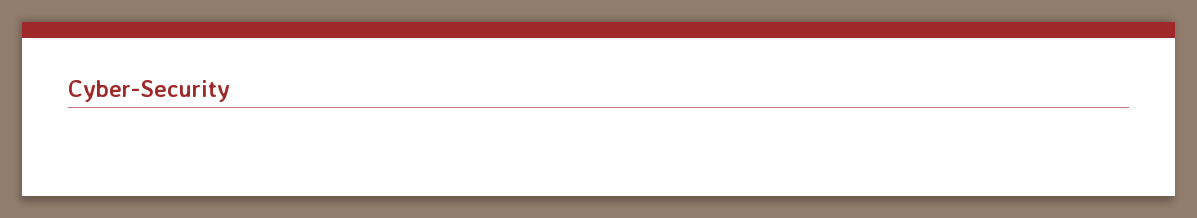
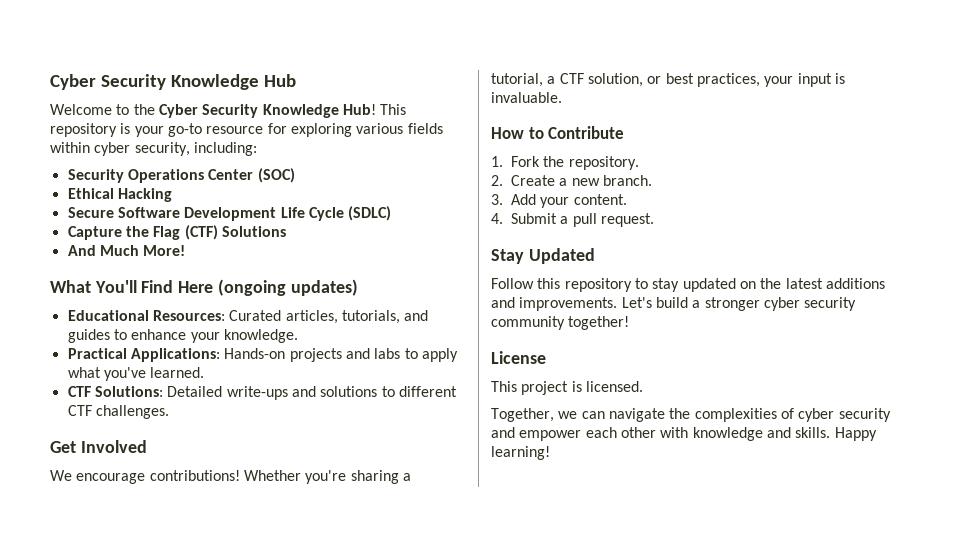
[68,80,230,102] Cyber-Security -> [50,74,296,90] [50,104,407,118] [50,123,443,137] [50,142,257,156] [67,168,295,183] [67,188,172,202] [67,206,392,221] [67,225,286,240] [67,245,186,256] [50,279,358,296] [67,310,429,324] [67,329,298,343] [67,348,458,362] [67,367,205,381] [67,386,457,400] [67,405,169,419] [50,440,147,453] [50,470,411,484] [491,73,845,87] [491,92,562,103] [491,126,625,139] [491,156,639,170] [491,175,652,186] [491,194,627,208] [491,213,654,227] [491,248,595,264] [491,278,885,292] [491,297,857,311] [491,316,630,330] [491,351,546,364] [491,381,643,395] [491,408,891,422] [491,427,877,441] [491,446,550,460] Cyber Security Knowledge Hub // Welcome to the Cyber Security Knowledge Hub! This repository is your go-to resource for exploring various fields within cyber security, including: // Security Operations Center (SOC) // Ethical Hacking // Secure Software Development Life Cycle (SDLC) // Capture the Flag (CTF) Solutions // And Much More! // What You'll Find Here (ongoing updates) // Educational Resources: Curated articles, tutorials, and guides to enhance your knowledge. // Practical Applications: Hands-on projects and labs to apply what you've learned. // CTF Solutions: Detailed write-ups and solutions to different CTF challenges. // Get Involved // We encourage contributions! Whether you're sharing a tutorial, a CTF solution, or best practices, your input is invaluable. // How to Contribute // 1. Fork the repository. // 2. Create a new branch. // 3. Add your content. // 4. Submit a pull request. // Stay Updated // Follow this repository to stay updated on the latest additions and improvements. Let's build a stronger cyber security community together! // License // This project is licensed. // Together, we can navigate the complexities of cyber security and empower each other with knowledge and skills. Happy learning!

